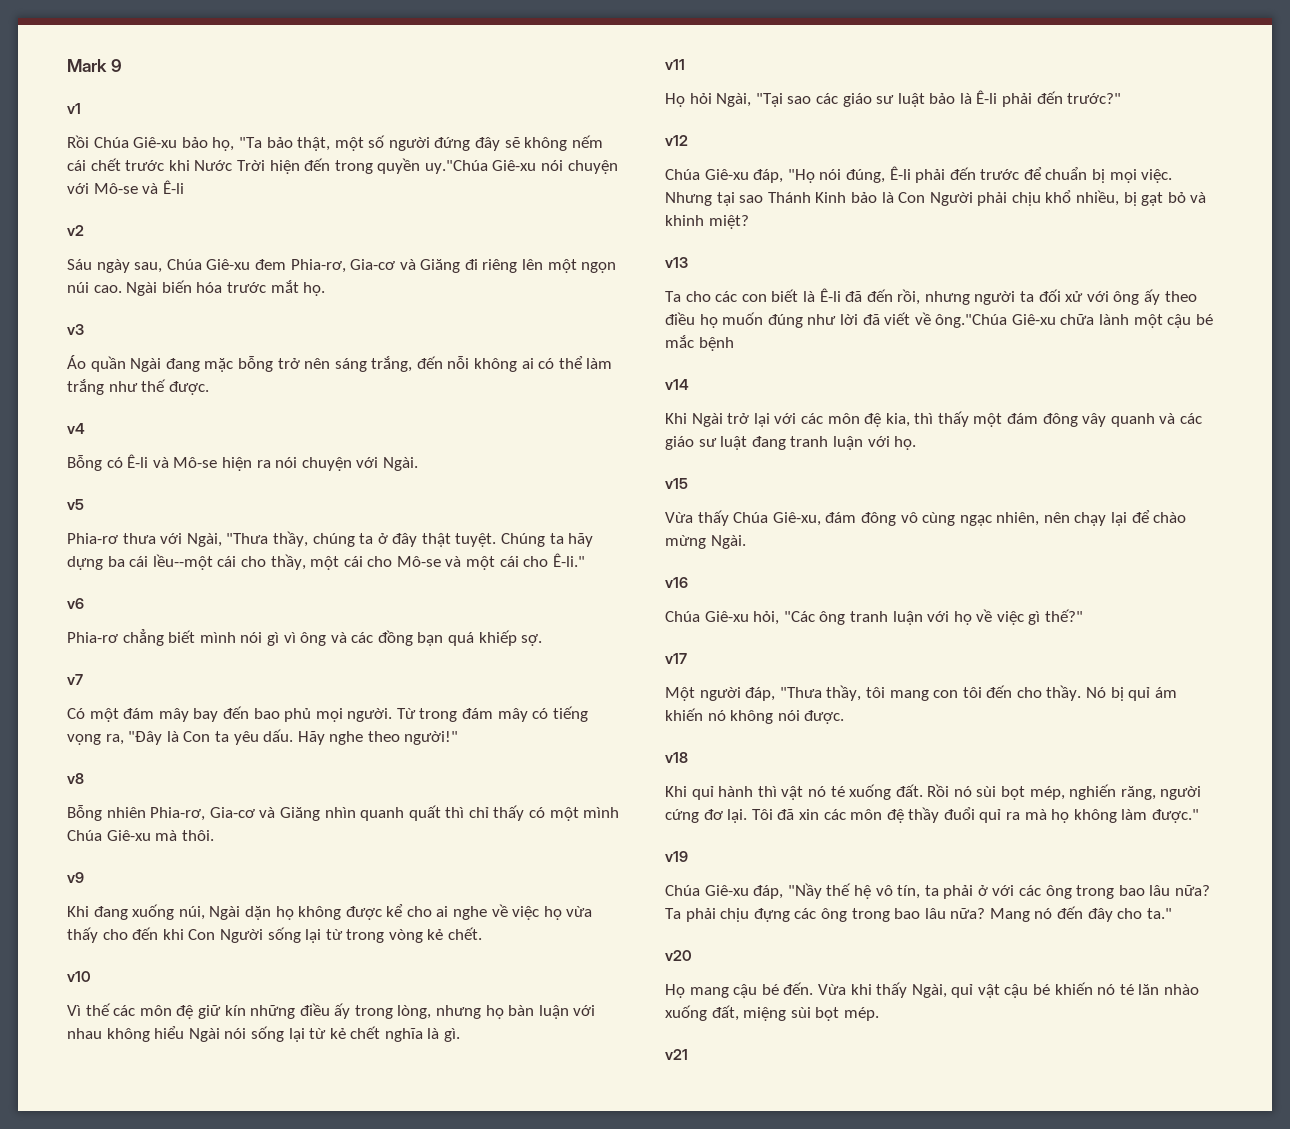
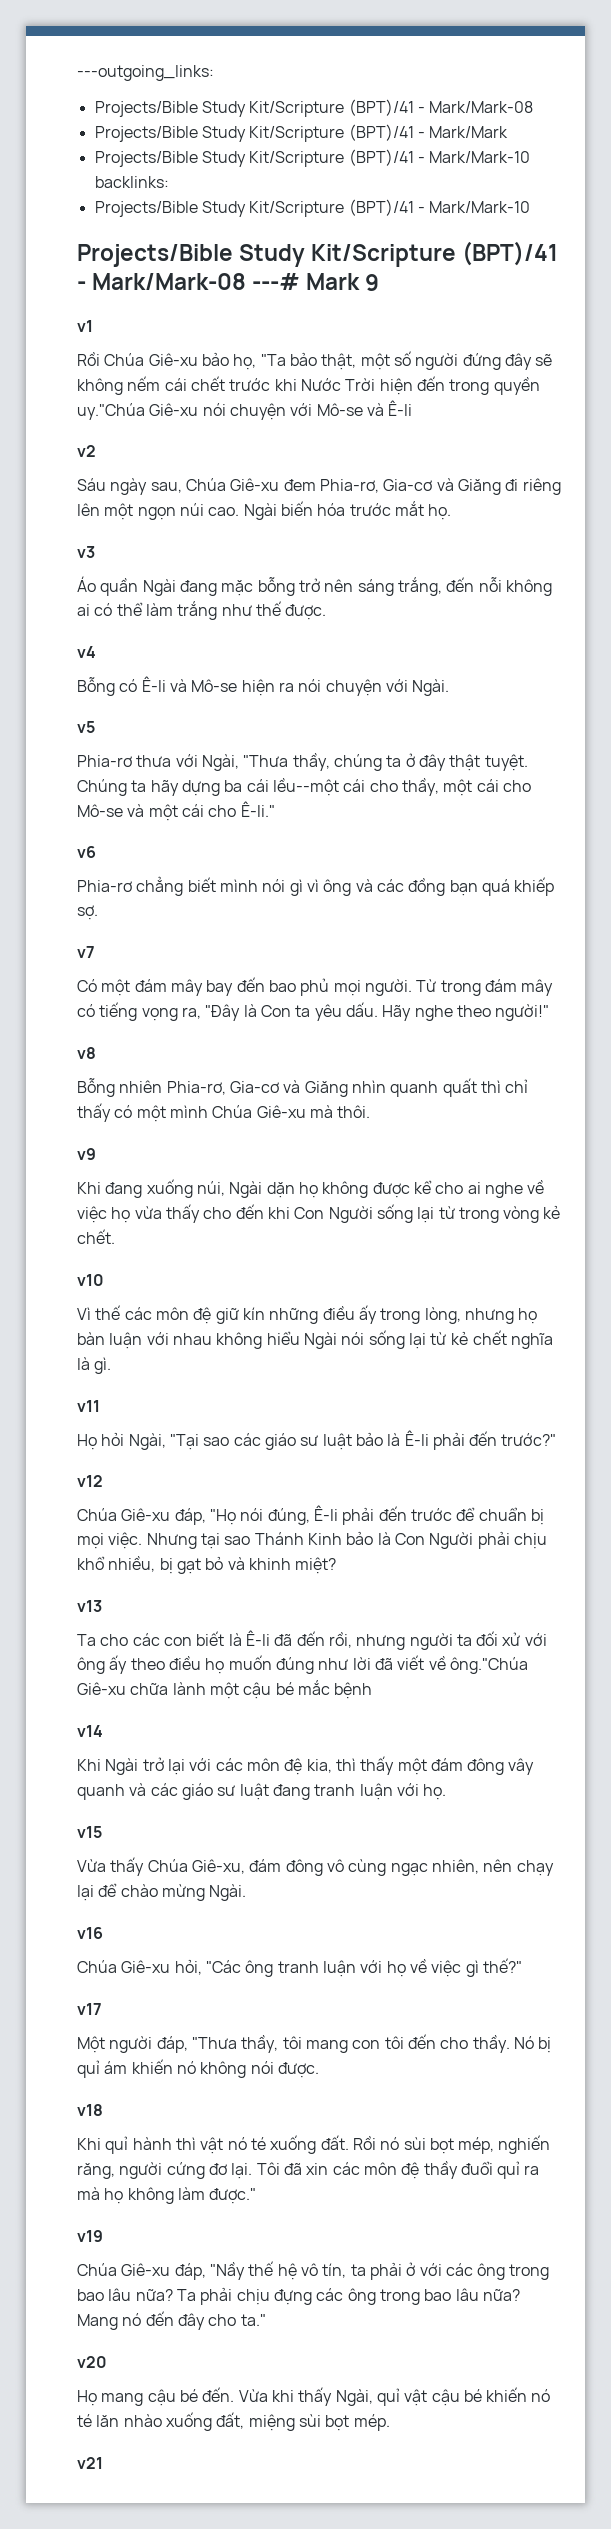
(67, 65) none -> [77,65,214,81] [94,99,534,117] [94,124,509,142] [94,149,531,167] [94,176,169,188] [94,199,531,217] [77,241,559,267] [77,273,301,290] ---outgoing_links: // Projects/Bible Study Kit/Scripture (BPT)/41 - Mark/Mark-08 // Projects/Bible Study Kit/Scripture (BPT)/41 - Mark/Mark // Projects/Bible Study Kit/Scripture (BPT)/41 - Mark/Mark-10 backlinks: // Projects/Bible Study Kit/Scripture (BPT)/41 - Mark/Mark-10 // Projects/Bible Study Kit/Scripture (BPT)/41 - Mark/Mark-08 ---#

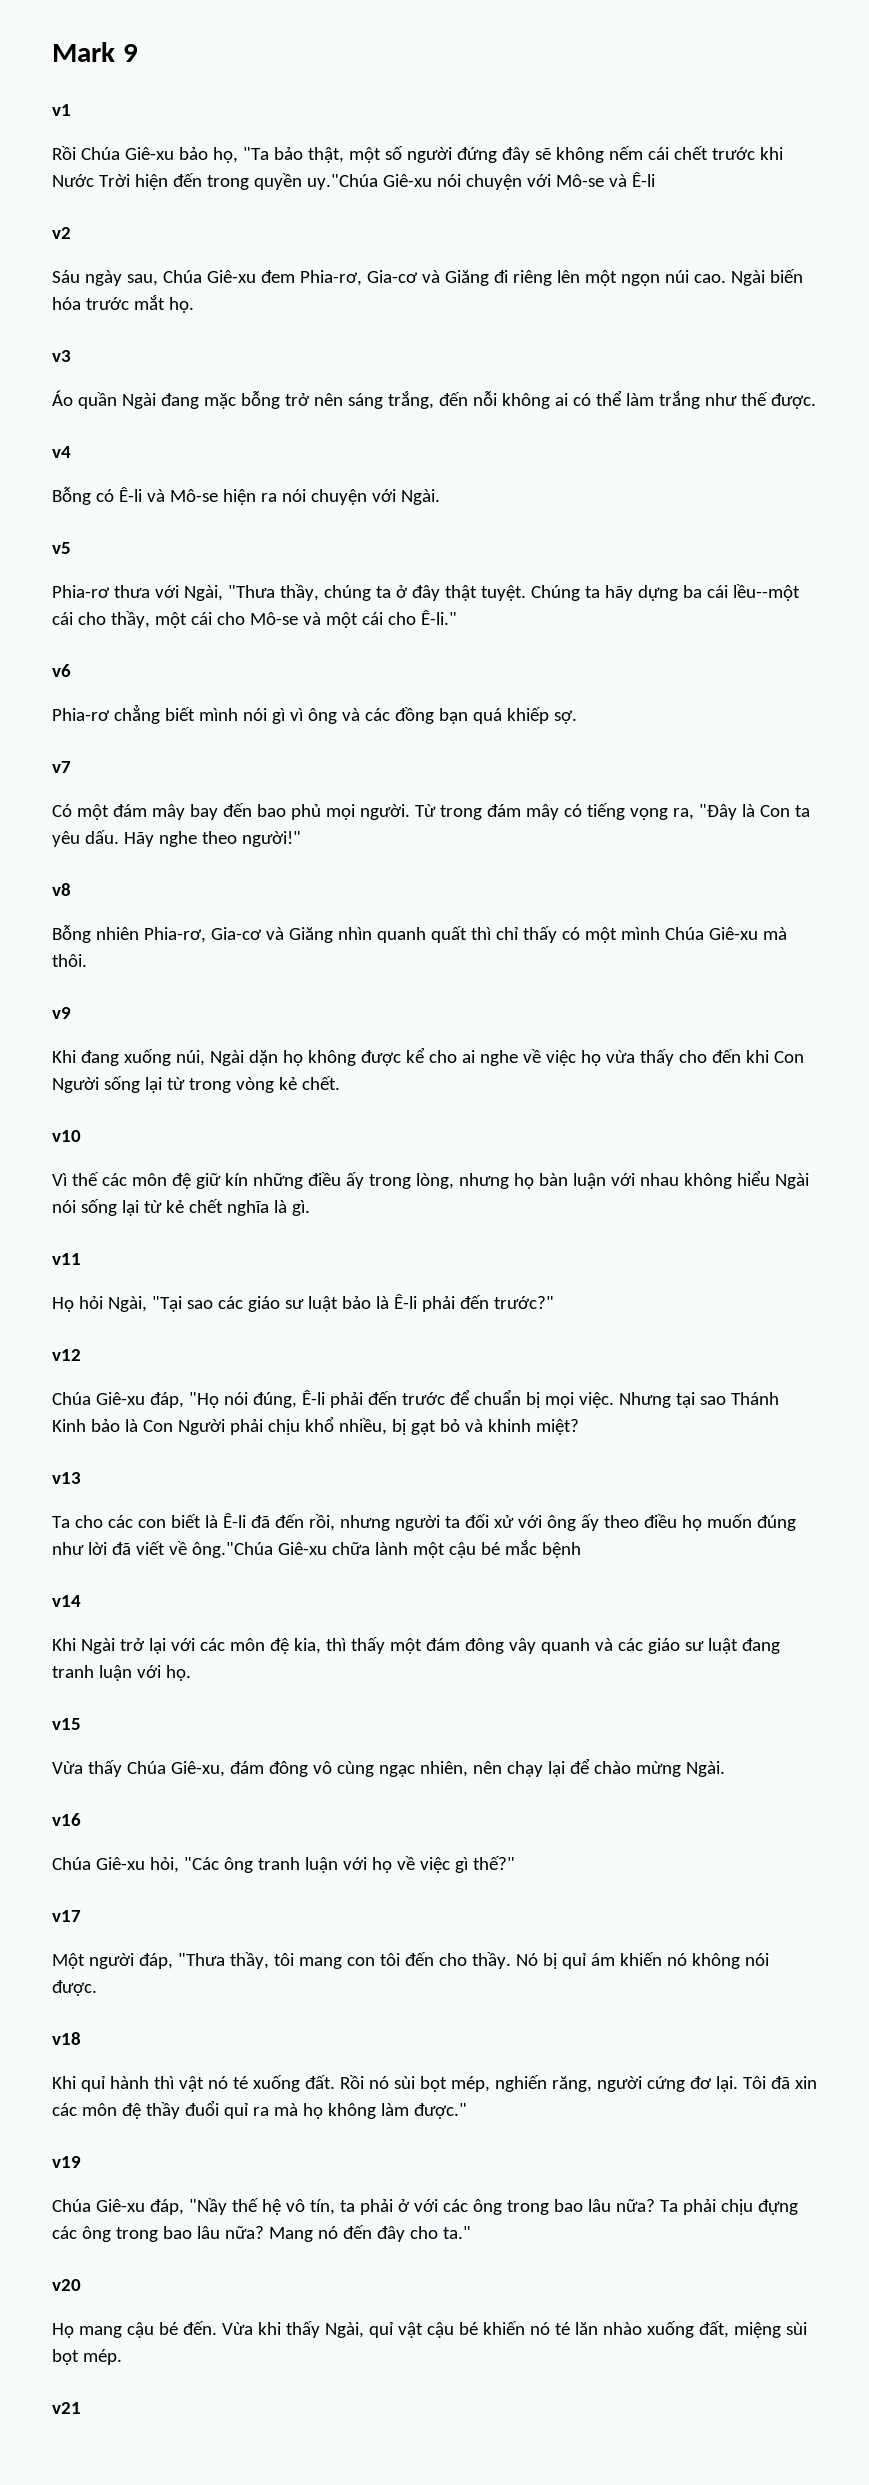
[77,65,214,81] [94,99,534,117] [94,124,509,142] [94,149,531,167] [94,176,169,188] [94,199,531,217] [77,241,559,267] [77,273,301,290] ---outgoing_links: // Projects/Bible Study Kit/Scripture (BPT)/41 - Mark/Mark-08 // Projects/Bible Study Kit/Scripture (BPT)/41 - Mark/Mark // Projects/Bible Study Kit/Scripture (BPT)/41 - Mark/Mark-10 backlinks: // Projects/Bible Study Kit/Scripture (BPT)/41 - Mark/Mark-10 // Projects/Bible Study Kit/Scripture (BPT)/41 - Mark/Mark-08 ---# -> (52, 52) none

